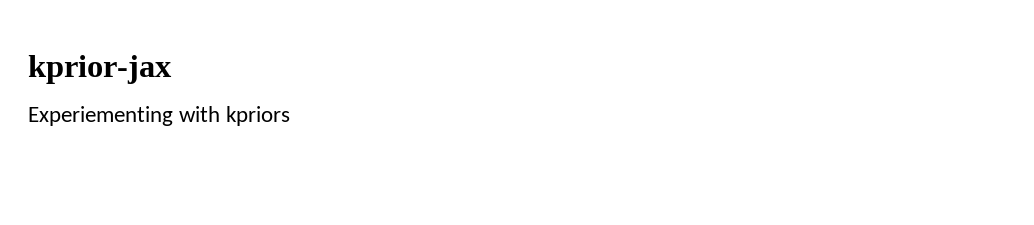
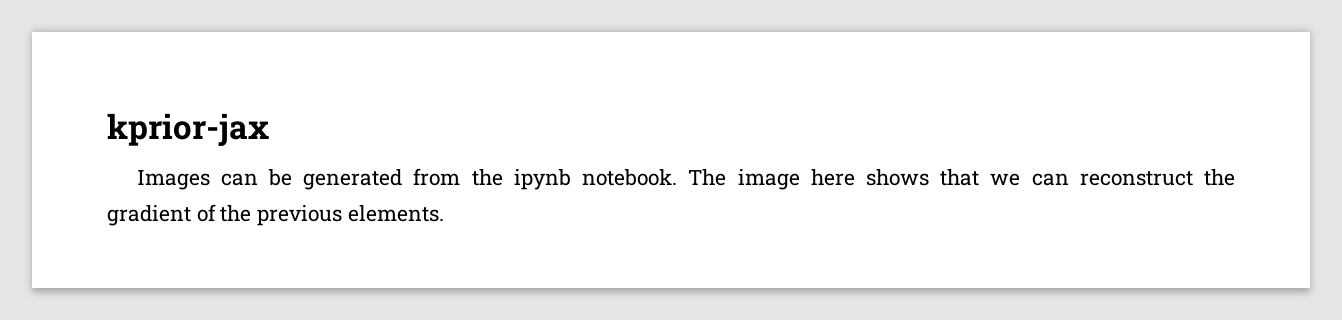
[28,106,291,126] Experiementing with kpriors -> [136,168,1235,190] [107,204,444,226] Images can be generated from the ipynb notebook. The image here shows that we can reconstruct the gradient of the previous elements.

